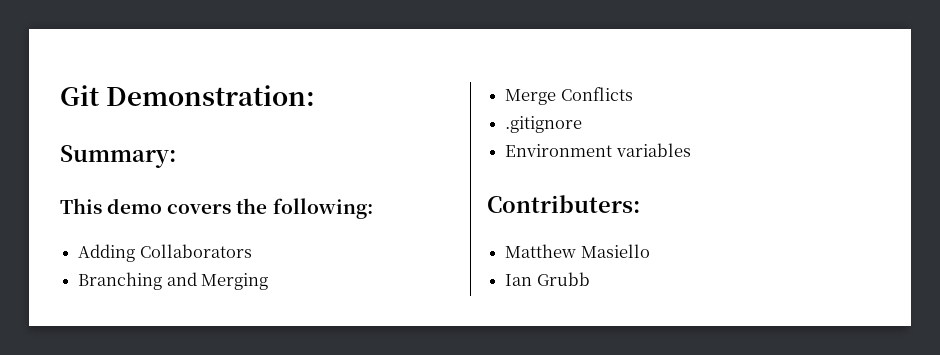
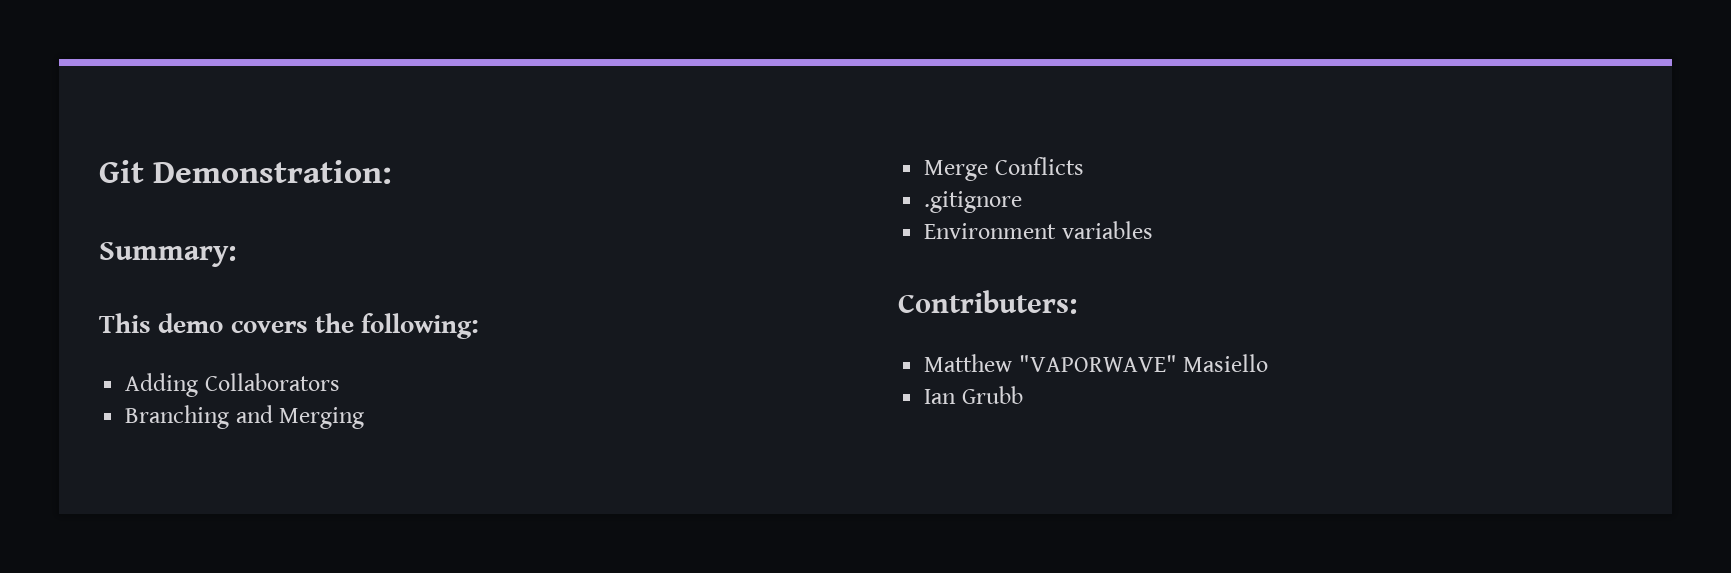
(577, 251) none -> [1018,355,1177,372] "VAPORWAVE"

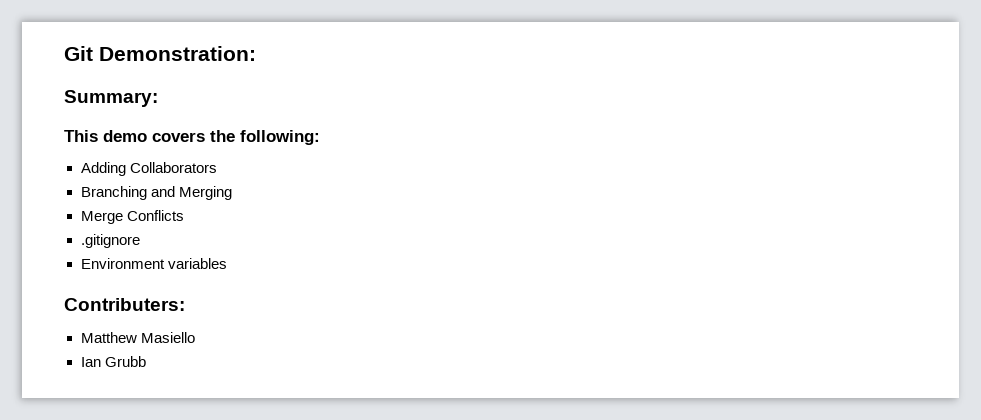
[1018,355,1177,372] "VAPORWAVE" -> (137, 337) none

